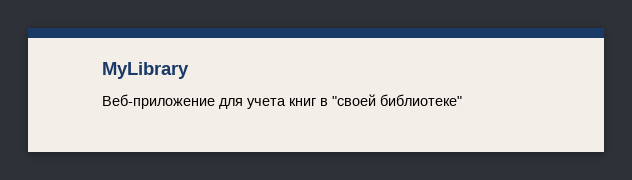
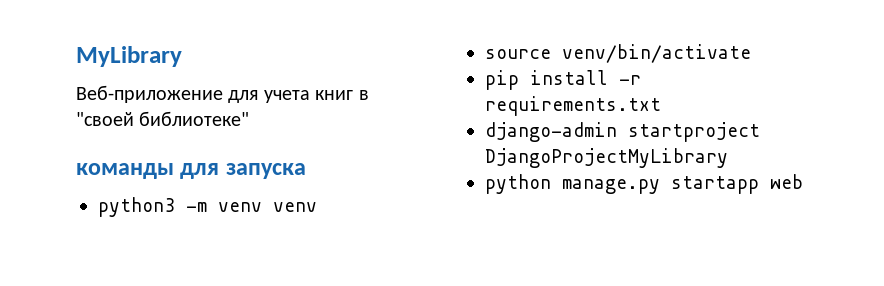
(462, 100) none -> [76,163,306,179] [98,197,317,217] [485,44,751,63] [485,70,641,90] [485,96,661,116] [485,122,760,142] [485,148,728,168] [485,174,803,194] // команды для запуска // python3 -m venv venv // source venv/bin/activate // pip install -r requirements.txt // django-admin startproject DjangoProjectMyLibrary // python manage.py startapp web

